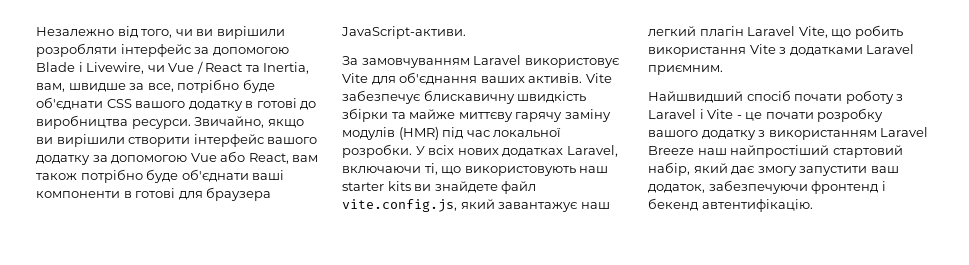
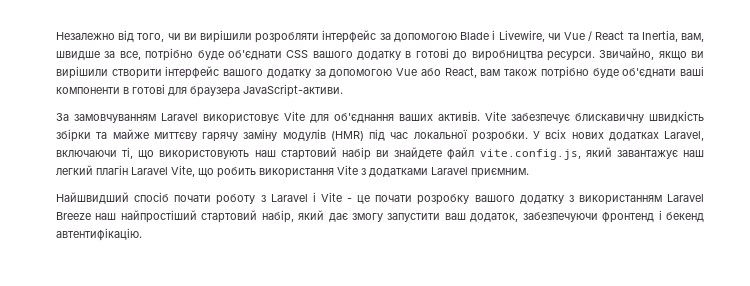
[342,181,411,191] starter kits -> [280,147,371,160] стартовий набір

